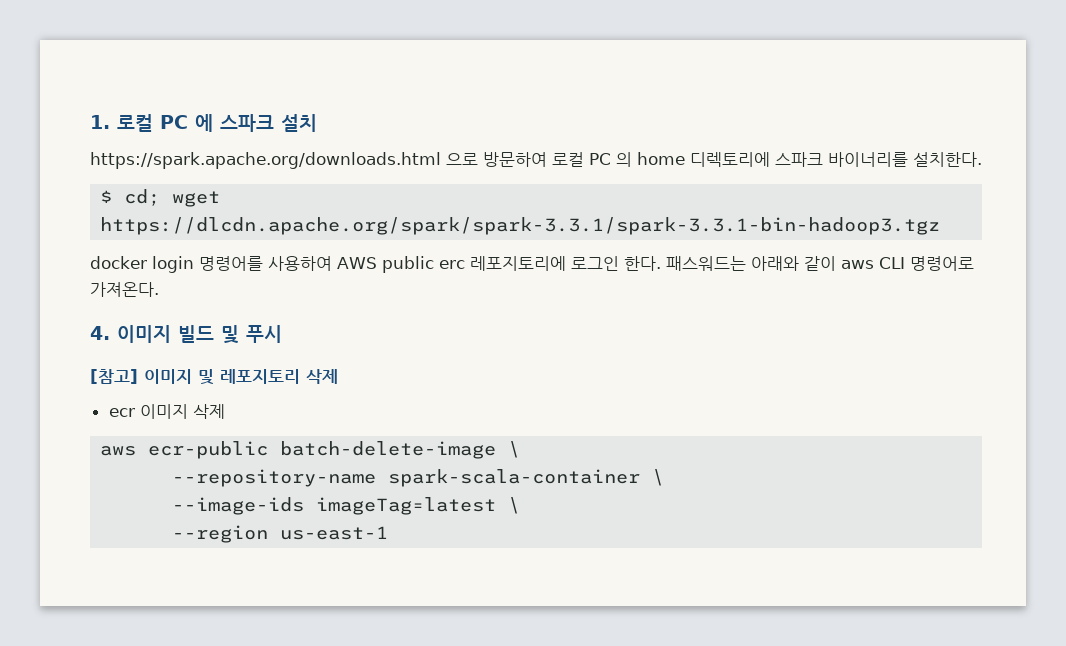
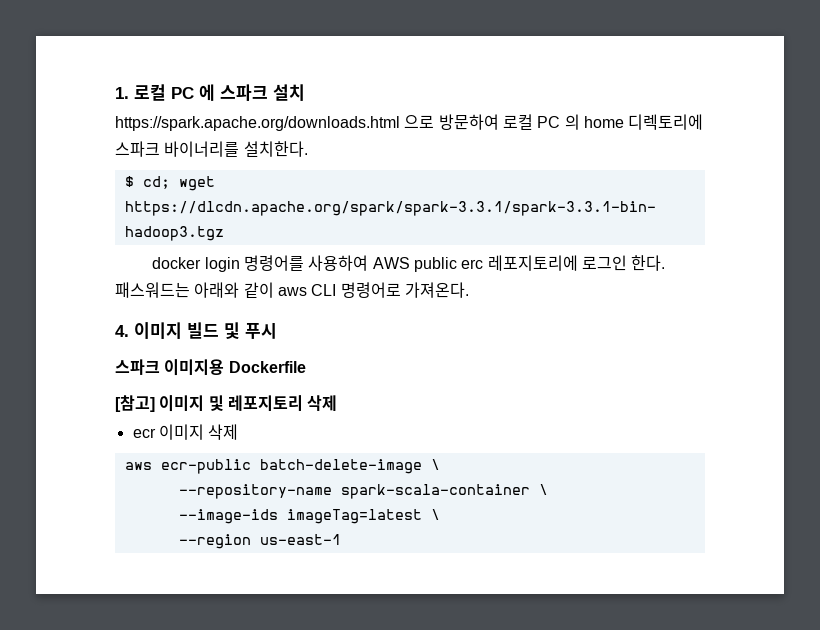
(282, 334) none -> [115,359,306,376] // 스파크 이미지용 Dockerfile

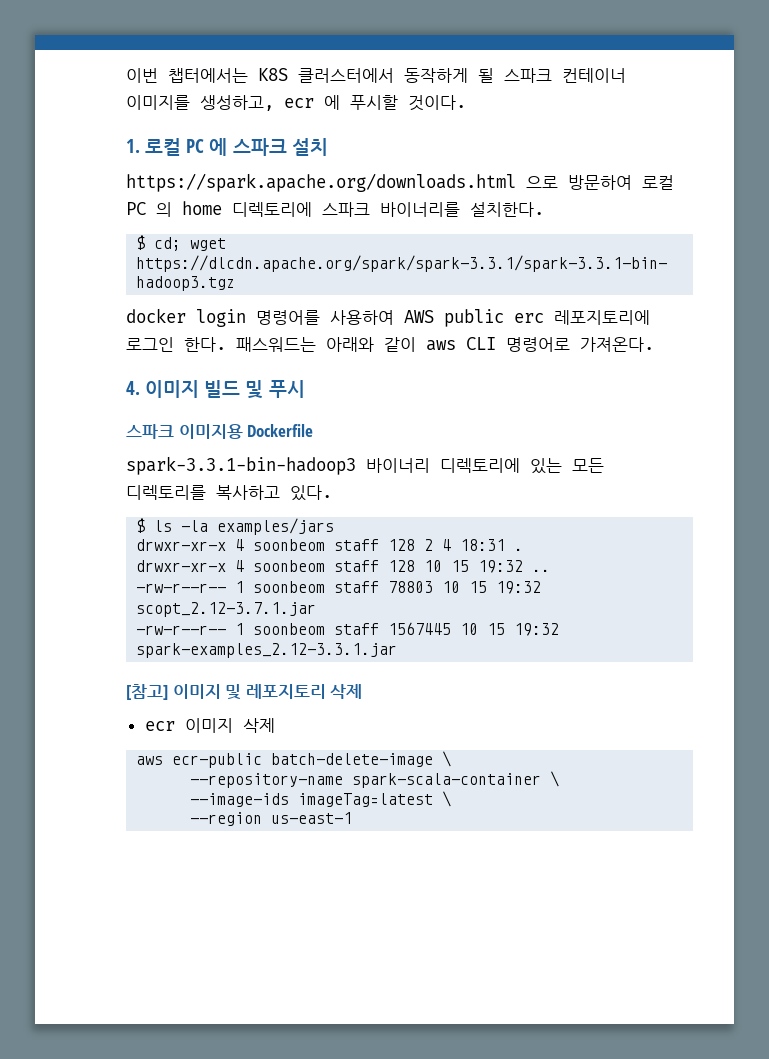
(115, 93) none -> [126,68,626,83] [126,95,466,111] 이번 챕터에서는 K8S 클러스터에서 동작하게 될 스파크 컨테이너 이미지를 생성하고, ecr 에 푸시할 것이다. //
(306, 367) none -> [126,456,604,475] [126,485,332,501] [136,518,335,535] [136,539,524,551] [136,560,551,573] [136,581,542,594] [136,602,317,617] [136,622,560,636] [136,643,398,658] // spark-3.3.1-bin-hadoop3 바이너리 디렉토리에 있는 모든 디렉토리를 복사하고 있다. // $ ls -la examples/jars // drwxr-xr-x 4 soonbeom staff 128 2 4 18:31 . // drwxr-xr-x 4 soonbeom staff 128 10 15 19:32 .. // -rw-r--r-- 1 soonbeom staff 78803 10 15 19:32 scopt_2.12-3.7.1.jar // -rw-r--r-- 1 soonbeom staff 1567445 10 15 19:32 spark-examples_2.12-3.3.1.jar

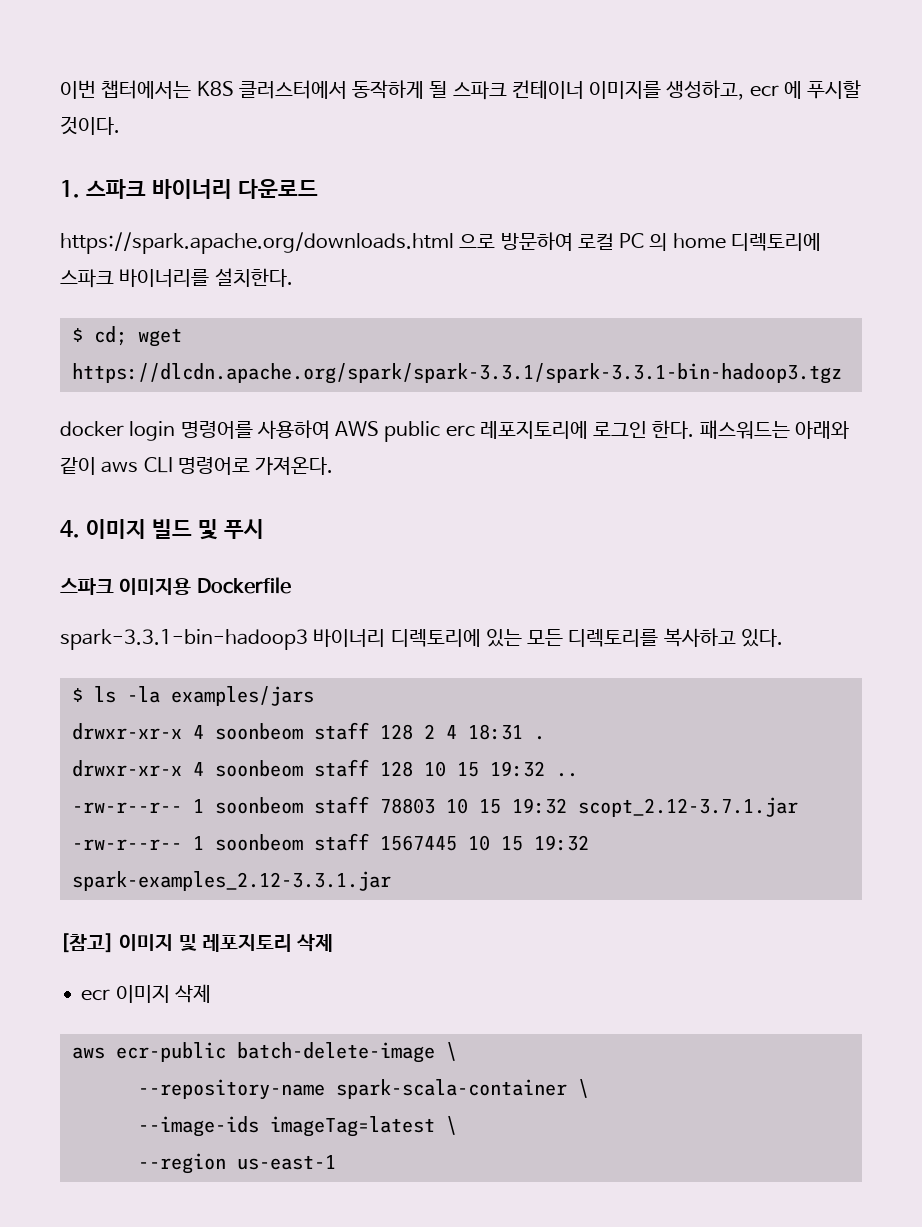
[145,138,328,156] 로컬 PC 에 스파크 설치 -> [85,179,318,199] 스파크 바이너리 다운로드

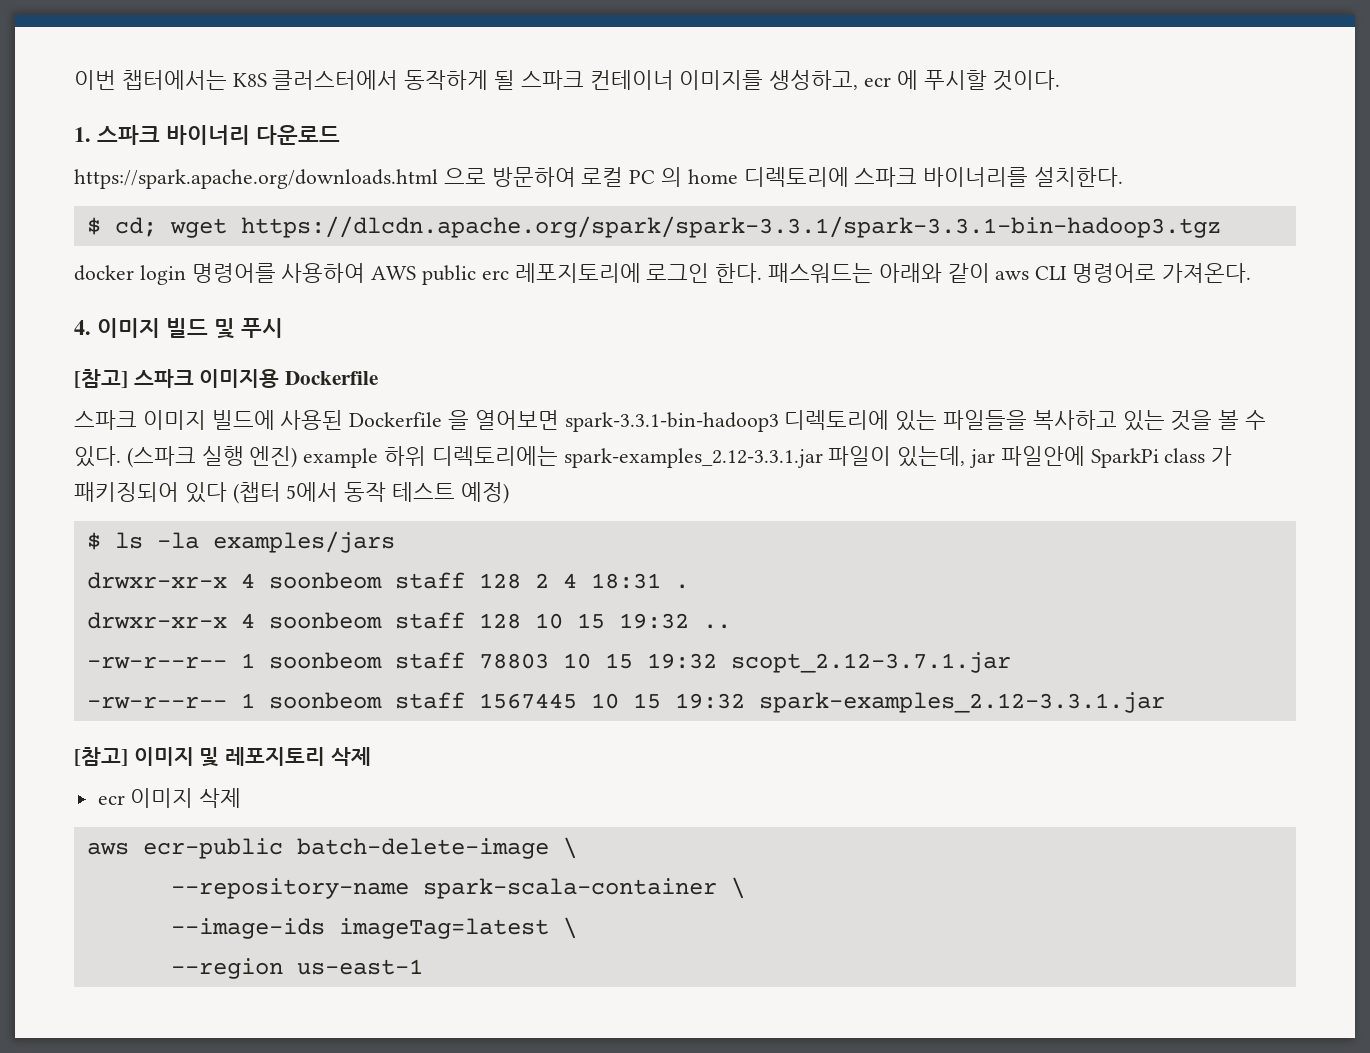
(264, 529) none -> [74,369,128,388] [참고]
[60,628,783,650] spark-3.3.1-bin-hadoop3 바이너리 디렉토리에 있는 모든 디렉토리를 복사하고 있다. -> [74,410,1267,432] [74,446,1233,468] [74,482,509,504] 스파크 이미지 빌드에 사용된 Dockerfile 을 열어보면 spark-3.3.1-bin-hadoop3 디렉토리에 있는 파일들을 복사하고 있는 것을 볼 수 있다. (스파크 실행 엔진) example 하위 디렉토리에는 spark-examples_2.12-3.3.1.jar 파일이 있는데, jar 파일안에 SparkPi class 가 패키징되어 있다 (챕터 5에서 동작 테스트 예정)

